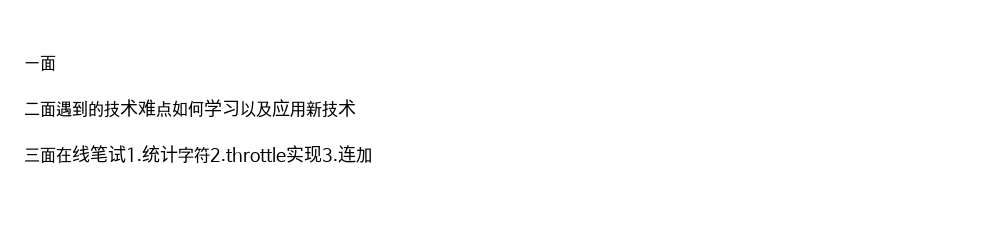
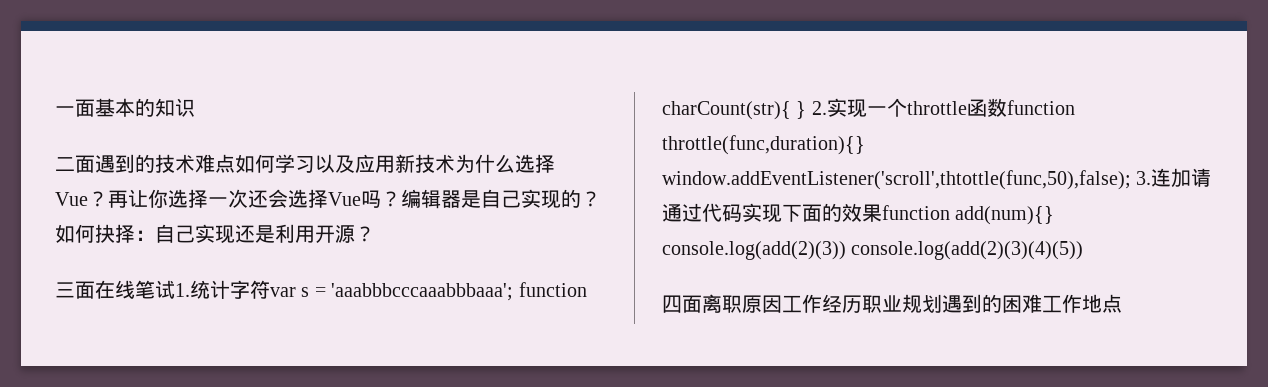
(56, 63) none -> [95,98,195,117] 基本的知识
(356, 108) none -> [455,154,555,173] [55,189,601,209] [55,224,375,244] 为什么选择Vue？再让你选择一次还会选择Vue吗？编辑器是自己实现的？如何抉择：自己实现还是利用开源？
[210,145,372,163] 2.throttle实现3.连加 -> [270,282,587,301] [662,98,1075,120] [662,135,865,155] [662,168,1212,190] [662,203,1055,225] [662,241,1084,260] [662,294,1122,313] var s = 'aaabbbcccaaabbbaaa'; function charCount(str){ } 2.实现一个throttle函数function throttle(func,duration){} window.addEventListener('scroll',thtottle(func,50),false); 3.连加请通过代码实现下面的效果function add(num){} console.log(add(2)(3)) console.log(add(2)(3)(4)(5)) // 四面离职原因工作经历职业规划遇到的困难工作地点

